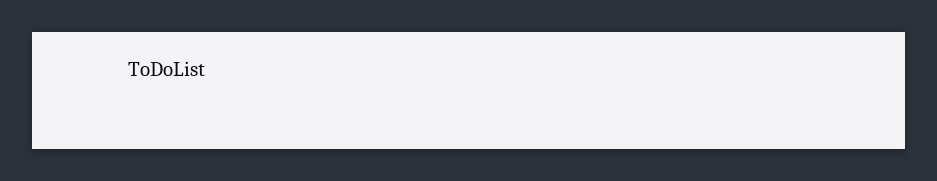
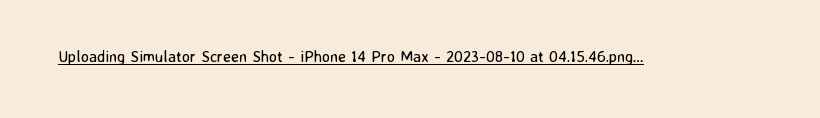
[128,61,205,76] ToDoList -> [58,50,645,65] Uploading Simulator Screen Shot - iPhone 14 Pro Max - 2023-08-10 at 04.15.46.png…

